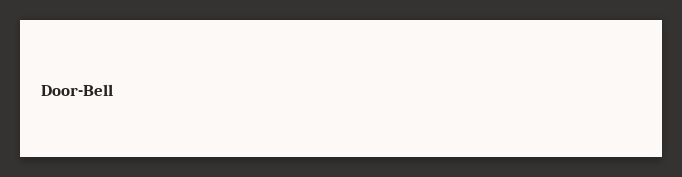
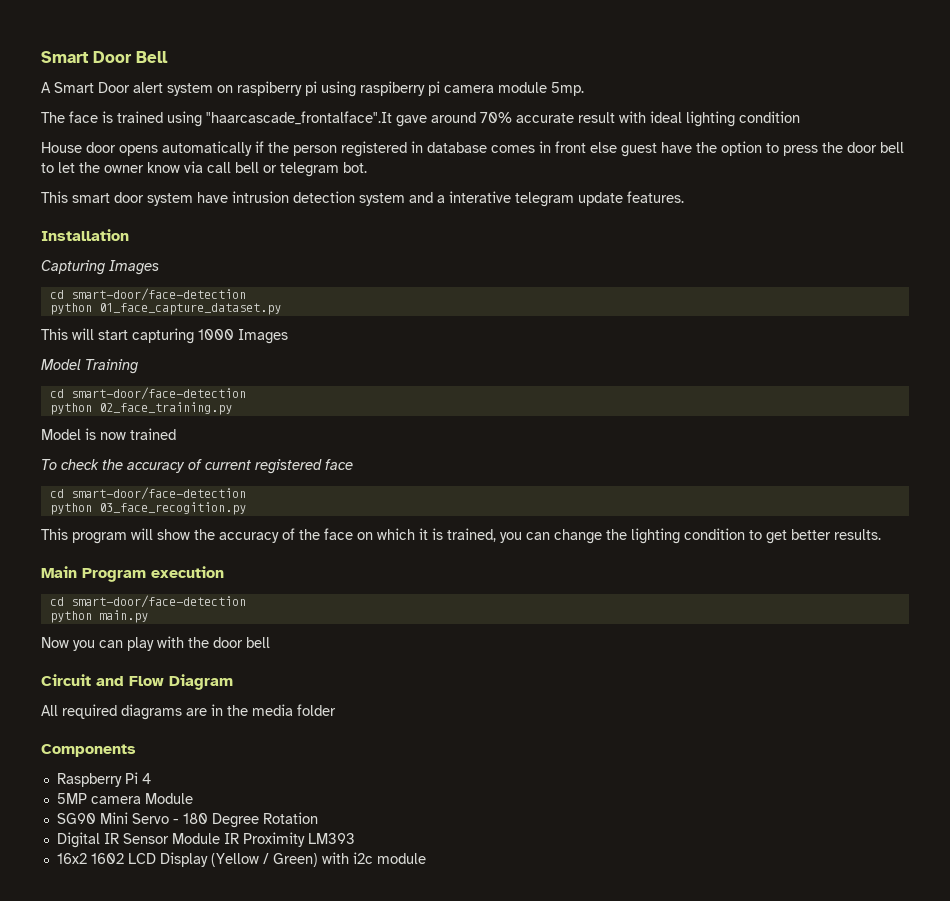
[41,84,113,96] Door-Bell -> [41,51,168,63] [41,81,584,97] [41,111,800,127] [41,141,904,157] [41,161,367,177] [41,191,684,207] [41,229,129,241] [41,260,159,275] [49,288,246,301] [49,303,281,315] [41,328,288,344] [41,359,138,374] [49,387,246,400] [49,402,232,415] [41,428,176,440] [41,459,353,474] [49,487,246,500] [49,502,246,515] [41,528,881,544] [41,566,224,582] [49,595,246,608] [49,610,148,623] [41,636,270,651] [41,674,233,690] [41,704,336,720] [41,744,136,757] [56,772,151,787] [56,793,193,804] [56,812,318,828] [56,832,355,848] [56,852,426,867] Smart Door Bell // A Smart Door alert system on raspiberry pi using raspiberry pi camera module 5mp. // The face is trained using "haarcascade_frontalface".It gave around 70% accurate result with ideal lighting condition // House door opens automatically if the person registered in database comes in front else guest have the option to press the door bell to let the owner know via call bell or telegram bot. // This smart door system have intrusion detection system and a interative telegram update features. // Installation // Capturing Images // cd smart-door/face-detection // python 01_face_capture_dataset.py // This will start capturing 1000 Images // Model Training // cd smart-door/face-detection // python 02_face_training.py // Model is now trained // To check the accuracy of current registered face // cd smart-door/face-detection // python 03_face_recogition.py // This program will show the accuracy of the face on which it is trained, you can change the lighting condition to get better results. // Main Program execution // cd smart-door/face-detection // python main.py // Now you can play with the door bell // Circuit and Flow Diagram // All required diagrams are in the media folder // Components // Raspberry Pi 4 // 5MP camera Module // SG90 Mini Servo - 180 Degree Rotation // Digital IR Sensor Module IR Proximity LM393 // 16x2 1602 LCD Display (Yellow / Green) with i2c module

